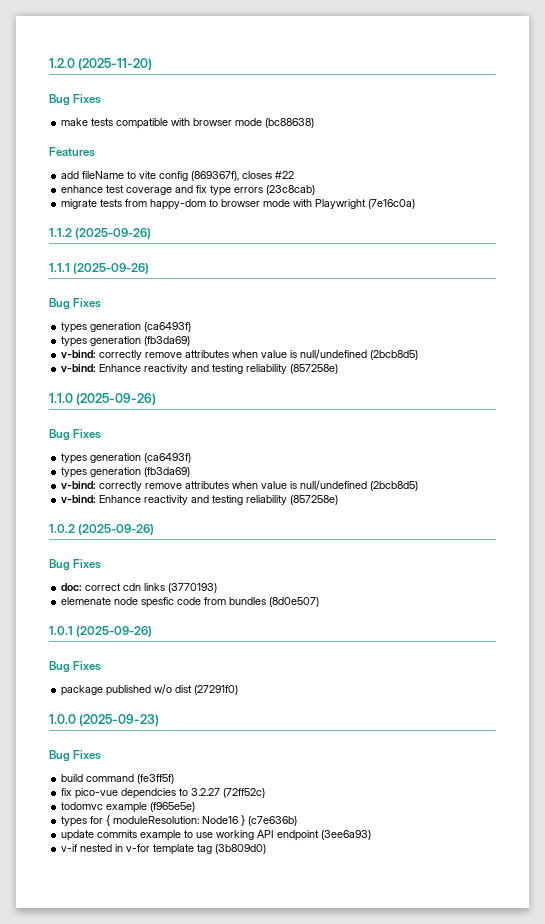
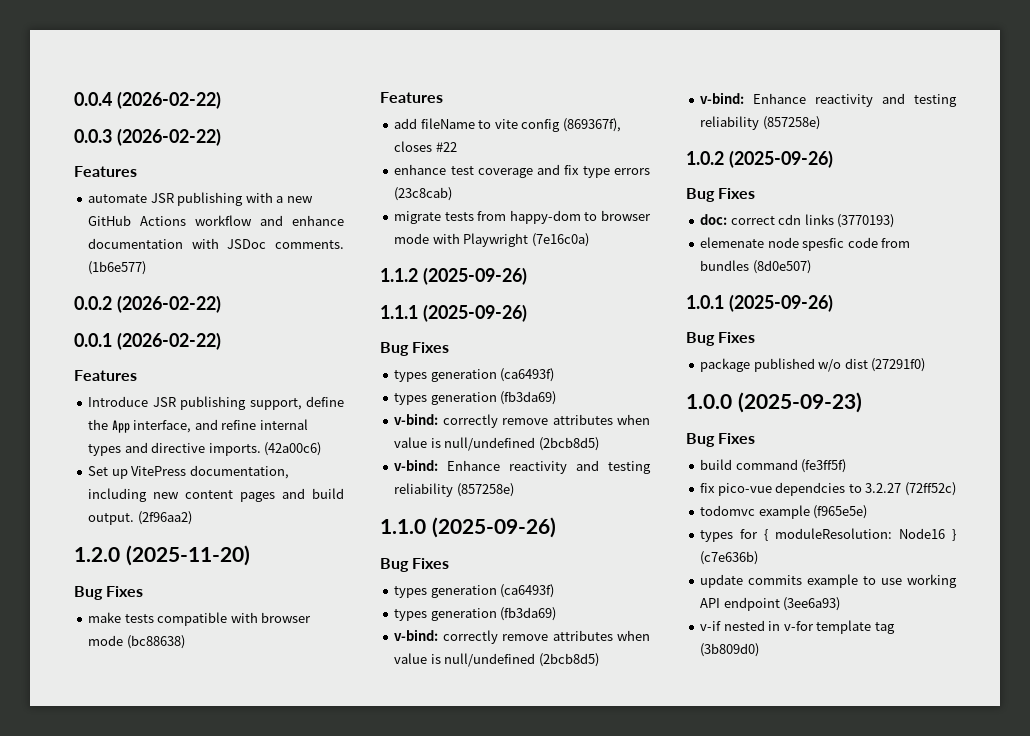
(49, 63) none -> [74,91,221,109] [74,128,221,146] [74,166,137,177] [88,192,313,206] [88,215,344,226] [88,238,344,249] [88,261,147,275] [74,295,221,313] [74,332,221,350] [74,370,137,381] [88,396,344,410] [88,419,308,433] [88,442,322,456] [88,465,289,479] [88,488,344,502] [88,511,192,525] 0.0.4 (2026-02-22) // 0.0.3 (2026-02-22) // Features // automate JSR publishing with a new GitHub Actions workflow and enhance documentation with JSDoc comments. (1b6e577) // 0.0.2 (2026-02-22) // 0.0.1 (2026-02-22) // Features // Introduce JSR publishing support, define the App interface, and refine internal types and directive imports. (42a00c6) // Set up VitePress documentation, including new content pages and build output. (2f96aa2) //

